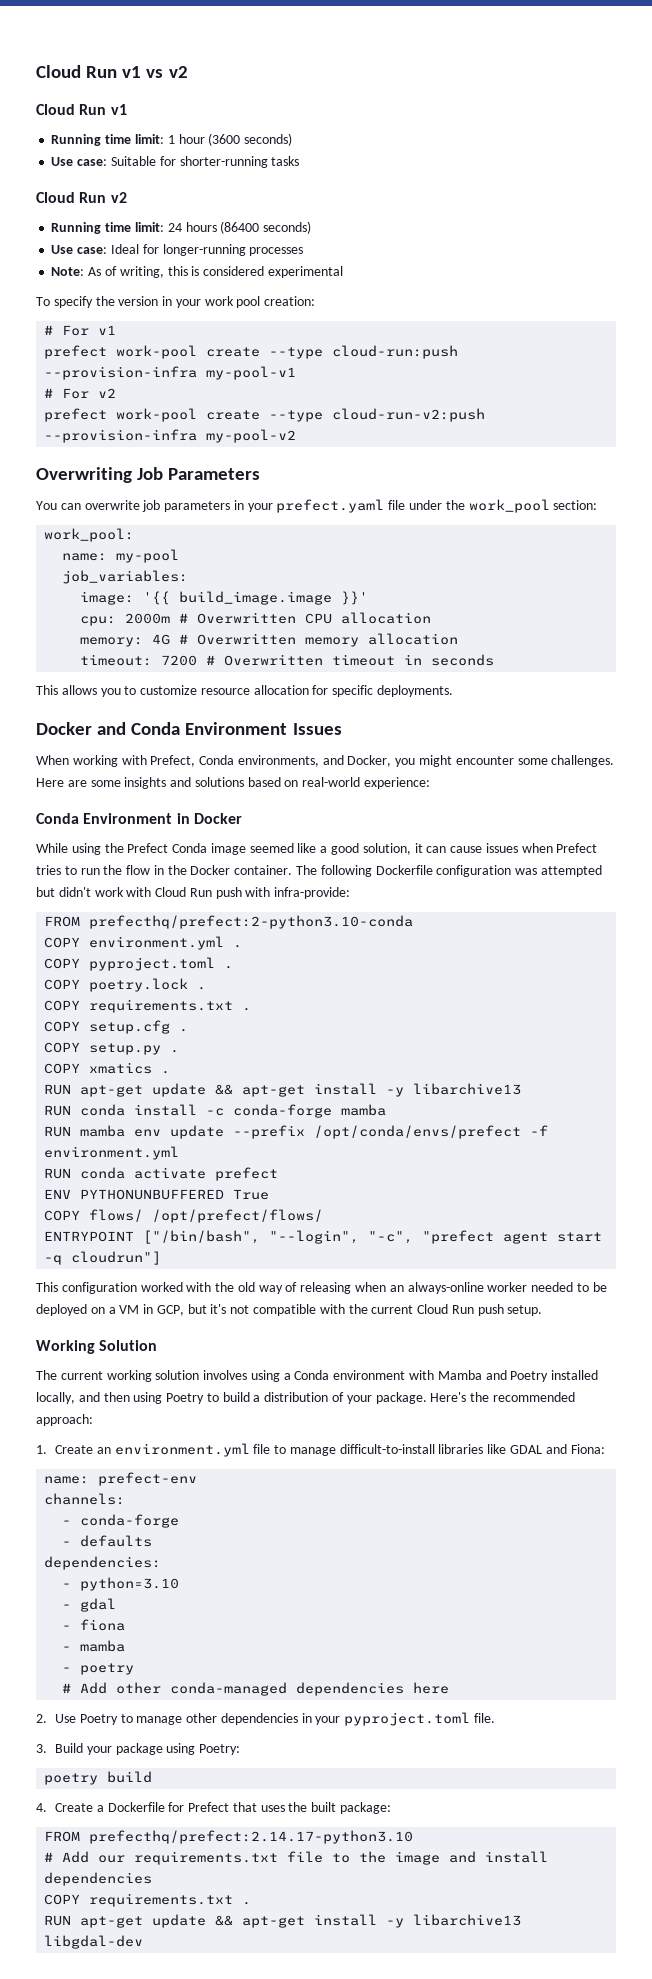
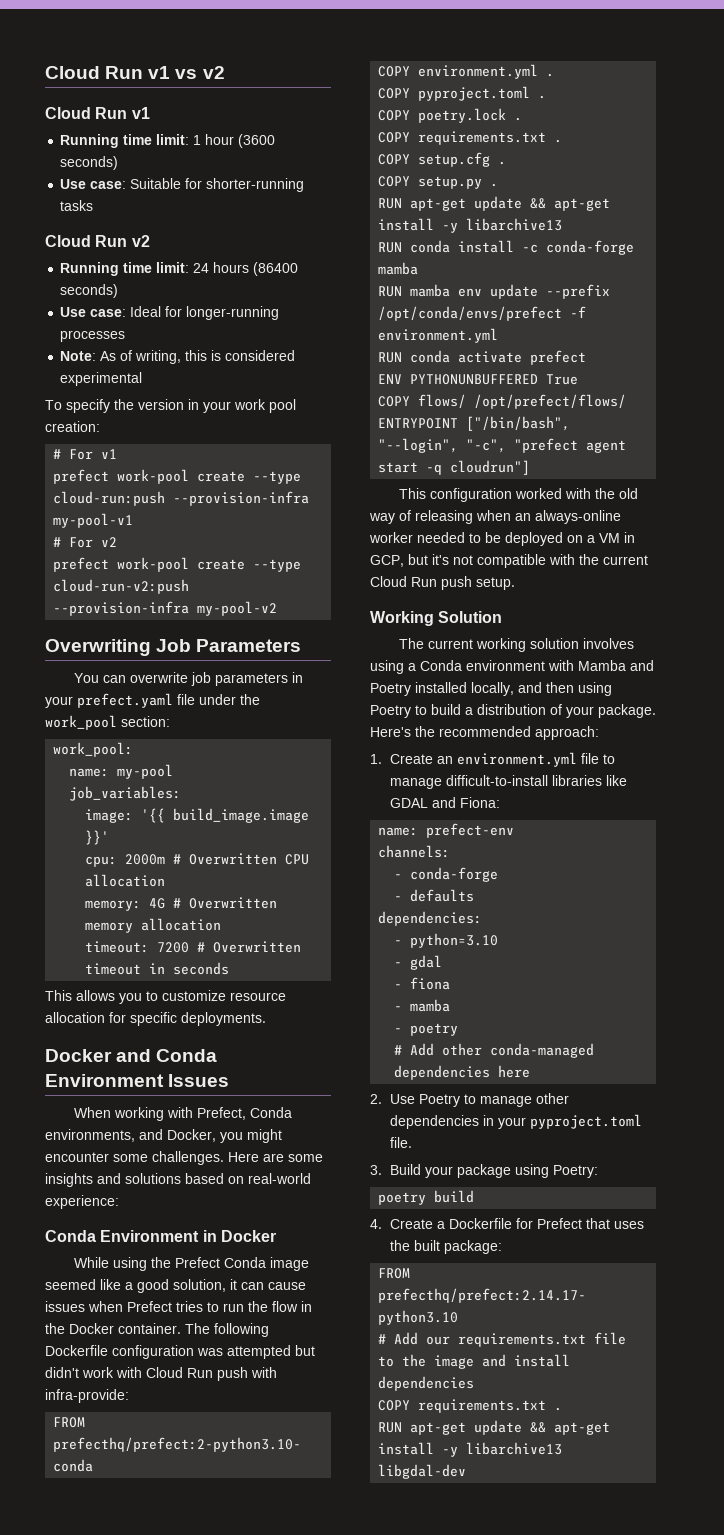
[44,1062,171,1074] // COPY xmatics . -> (499, 185) none

